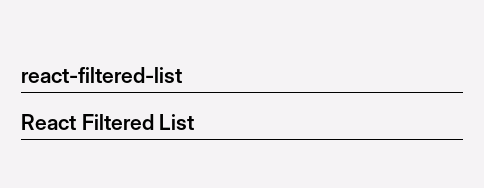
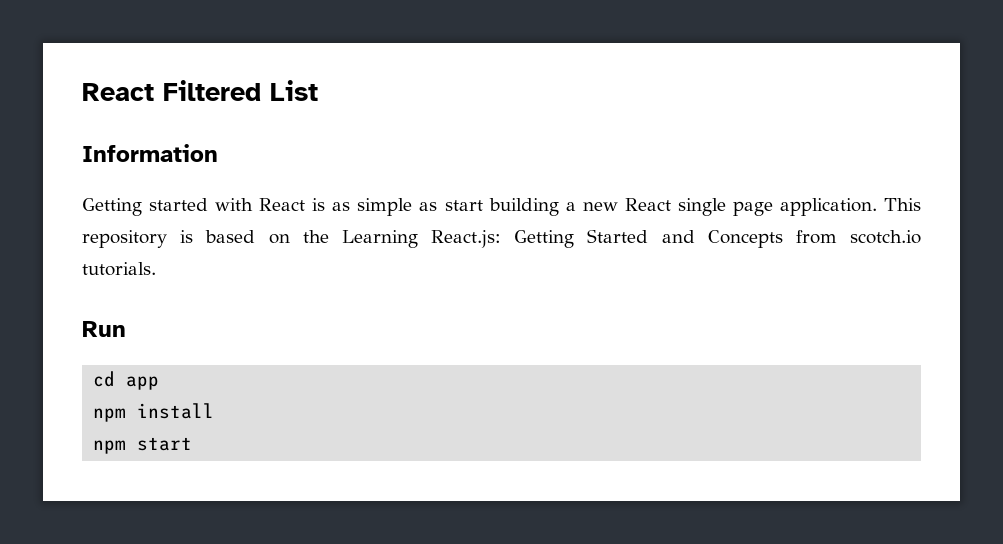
[21,67,182,83] react-filtered-list // -> (82, 92) none
(195, 122) none -> [82,144,218,162] [82,198,921,216] [82,229,921,248] [82,262,156,276] [82,321,126,337] [93,371,160,390] [93,403,215,422] [93,437,193,454] // Information // Getting started with React is as simple as start building a new React single page application. This repository is based on the Learning React.js: Getting Started and Concepts from scotch.io tutorials. // Run // cd app // npm install // npm start

